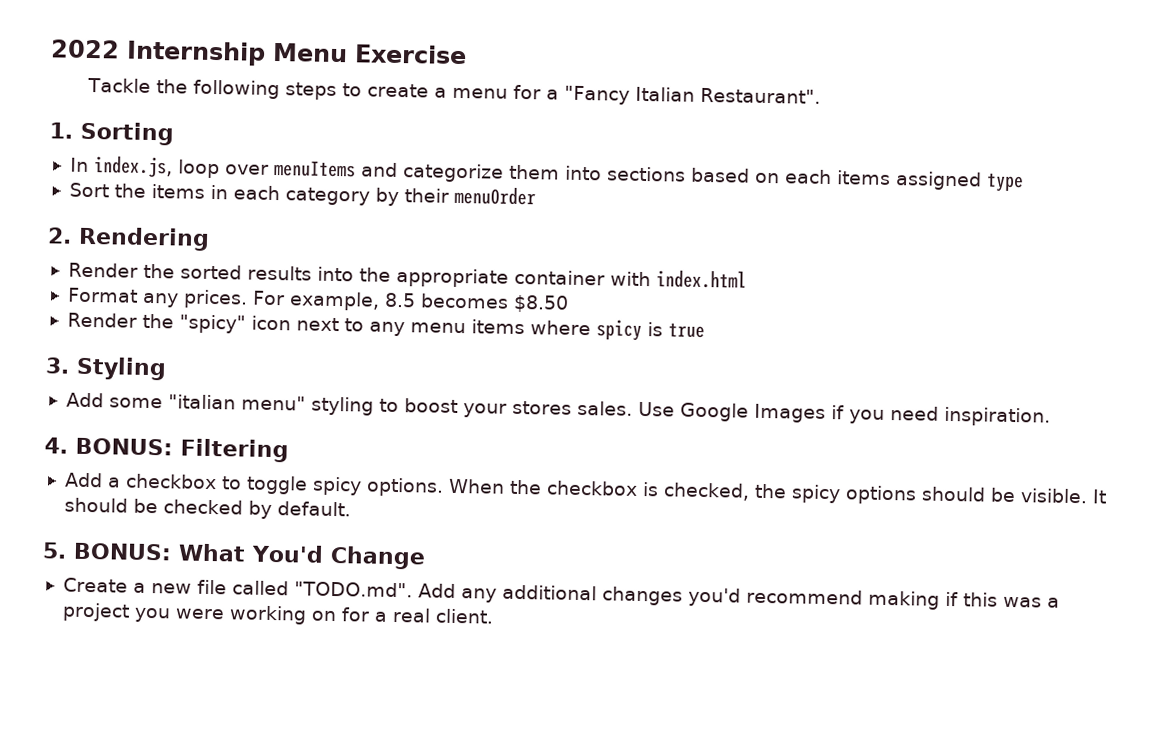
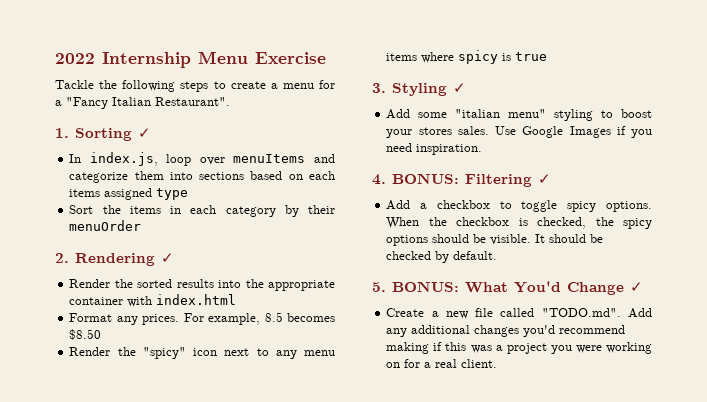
(174, 133) none -> [138,128,151,138] ✓
(210, 238) none -> [161,253,174,263] ✓
(167, 368) none -> [453,83,466,93] ✓
(289, 450) none -> [538,174,551,184] ✓
(426, 557) none -> [630,282,643,292] ✓

